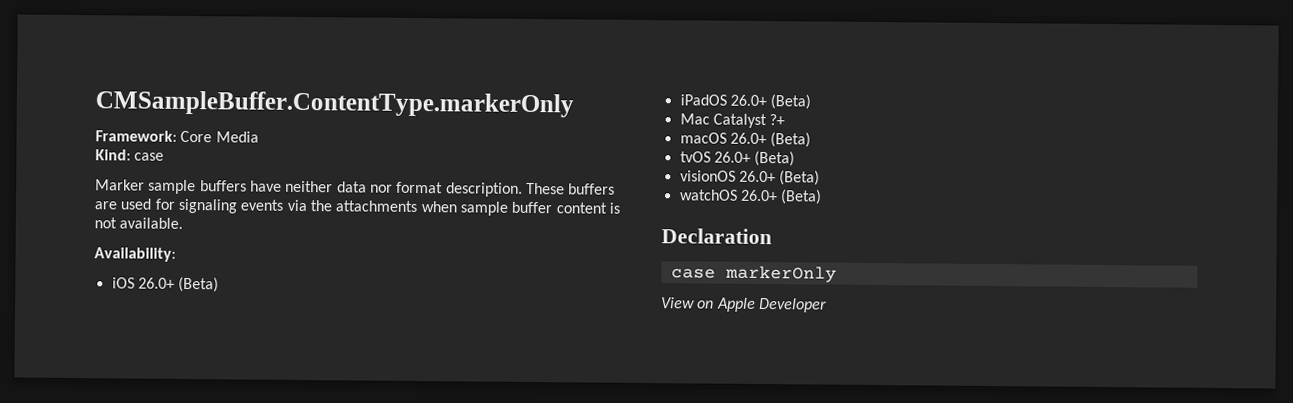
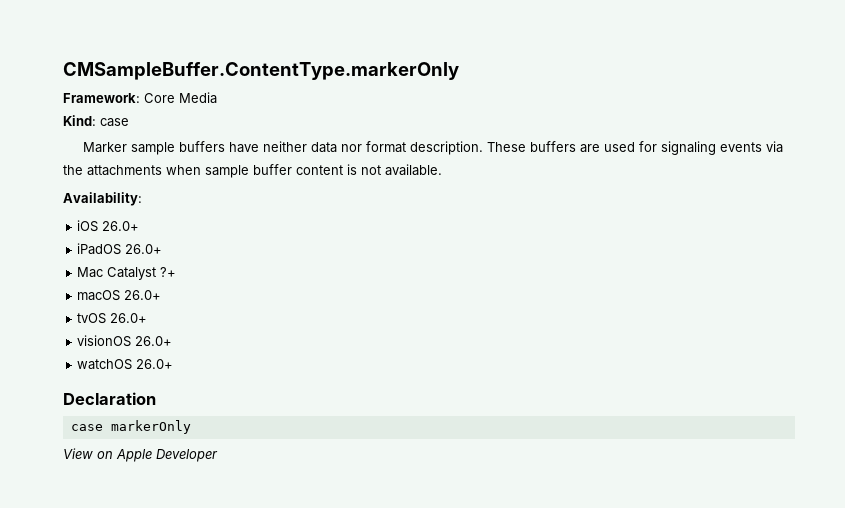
[178,276,220,293] (Beta) -> (140, 226) none
[770,94,812,110] (Beta) -> (163, 249) none
[770,132,812,148] (Beta) -> (162, 295) none
[754,150,796,167] (Beta) -> (148, 318) none
[779,170,821,186] (Beta) -> (173, 341) none
[780,189,823,205] (Beta) -> (174, 364) none

